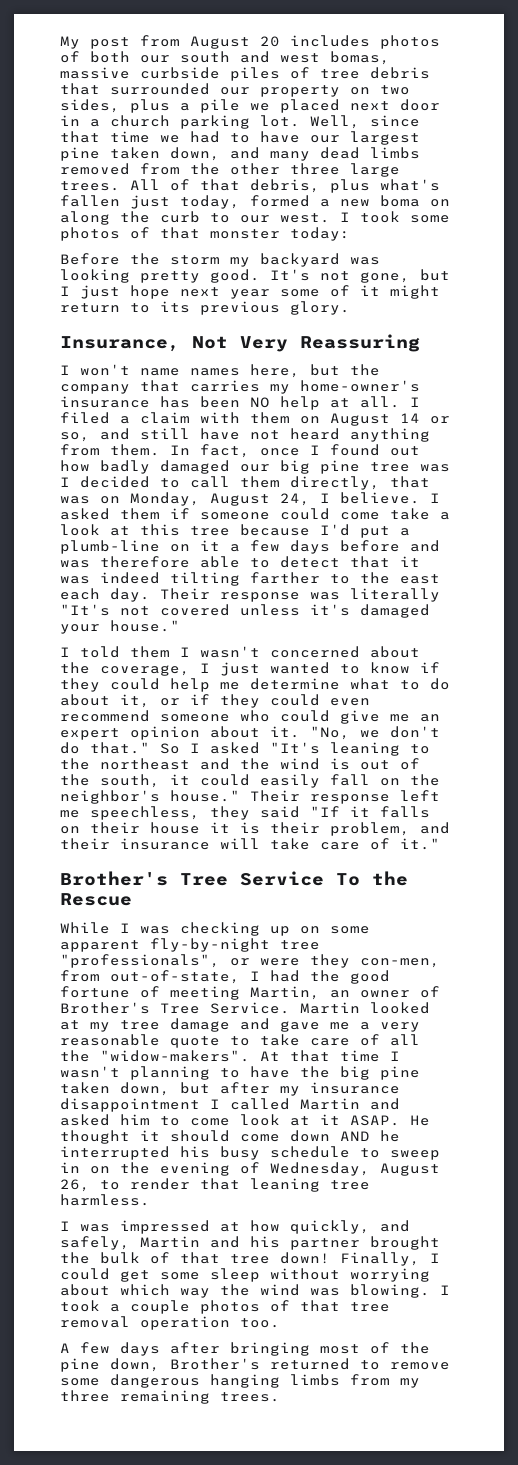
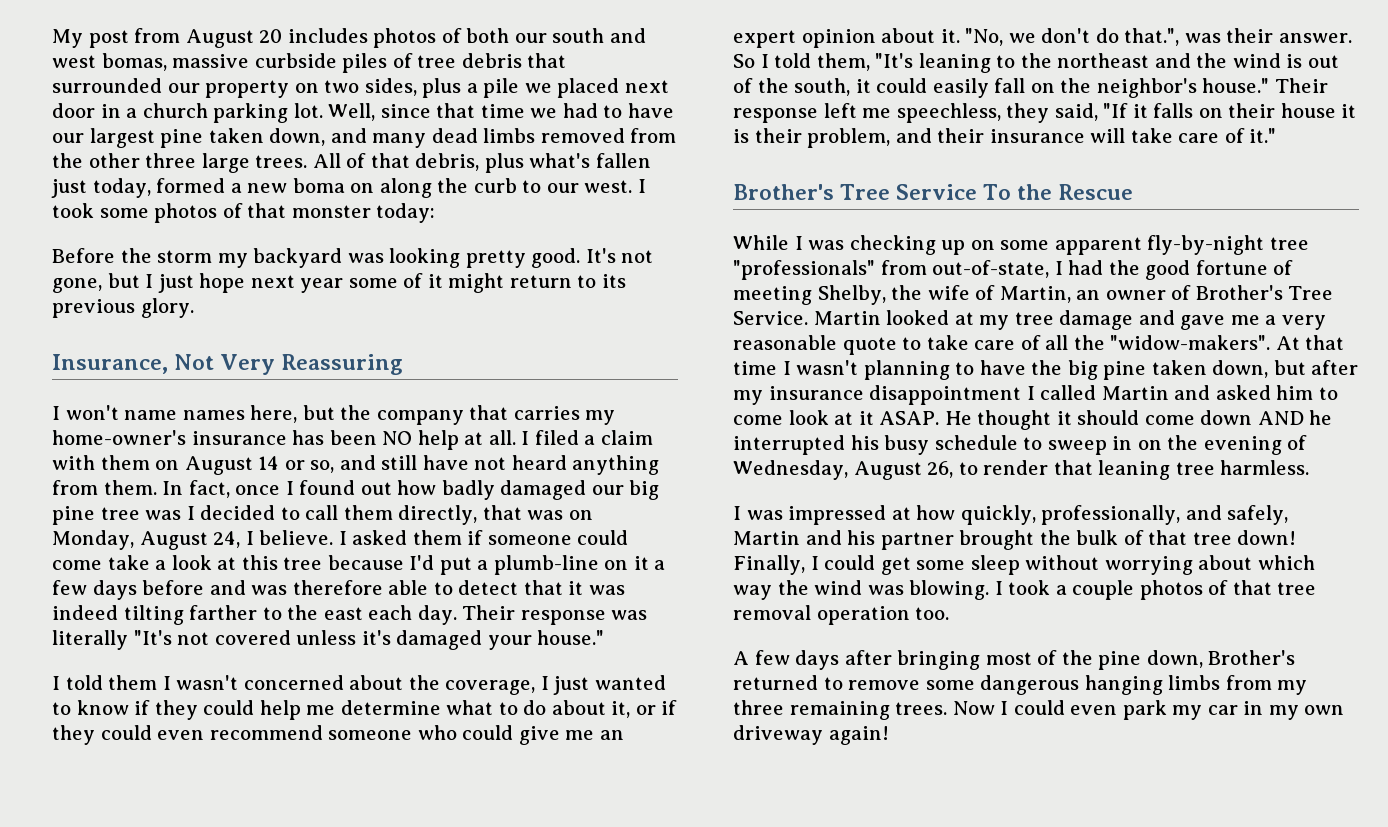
[90,742,260,754] that." So I asked -> [1124,28,1352,46] [733,53,870,71] that.", was their answer. So I told them,
[260,806,300,818] said -> [1054,103,1098,121] said,
[60,954,440,968] "professionals", or were they con-men, -> [733,260,875,280] "professionals"
(240, 993) none -> [817,285,996,305] Shelby, the wife of
(370, 1227) none -> [1041,505,1181,525] professionally,
(280, 1397) none -> [952,700,1345,720] [733,725,889,745] Now I could even park my car in my own driveway again!

